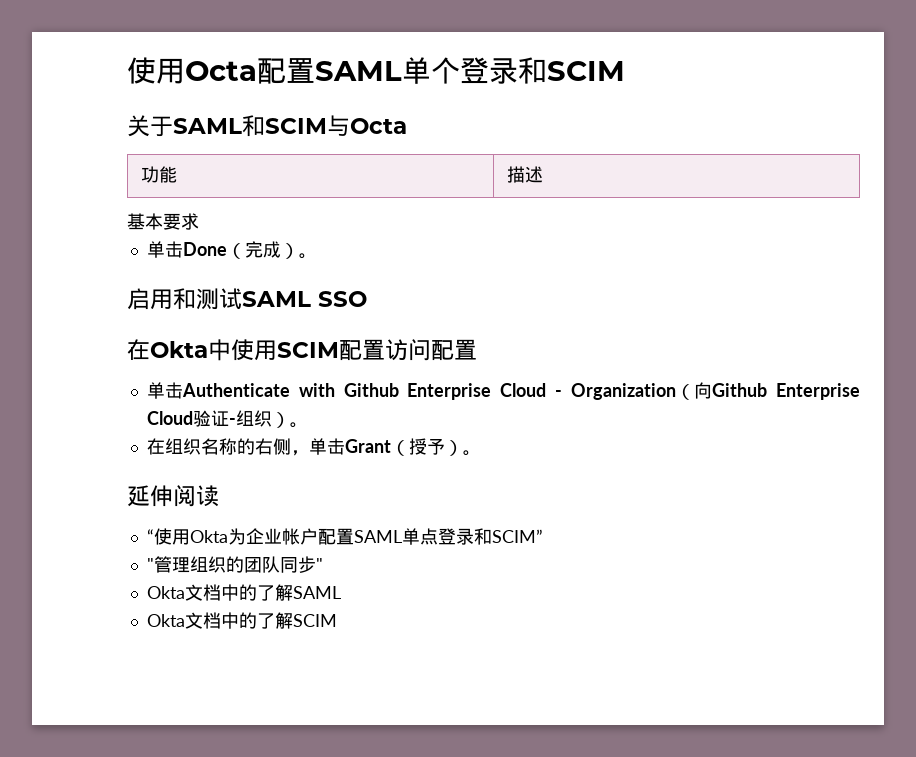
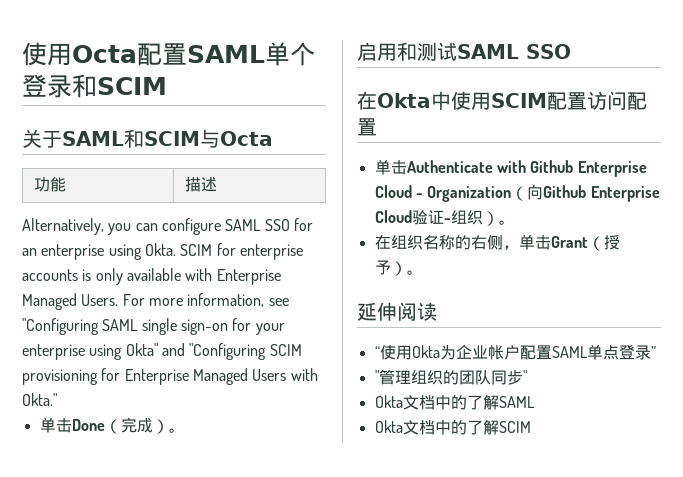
[127,213,199,230] 基本要求 -> [22,218,313,235] [22,243,303,260] [22,268,281,285] [22,293,289,310] [22,318,285,335] [22,343,302,360] [22,368,318,385] [22,393,57,406] Alternatively, you can configure SAML SSO for an enterprise using Okta. SCIM for enterprise accounts is only available with Enterprise Managed Users. For more information, see "Configuring SAML single sign-on for your enterprise using Okta" and "Configuring SCIM provisioning for Enterprise Managed Users with Okta."
[473,528,543,545] 和SCIM” -> [650,346,656,358] ”

